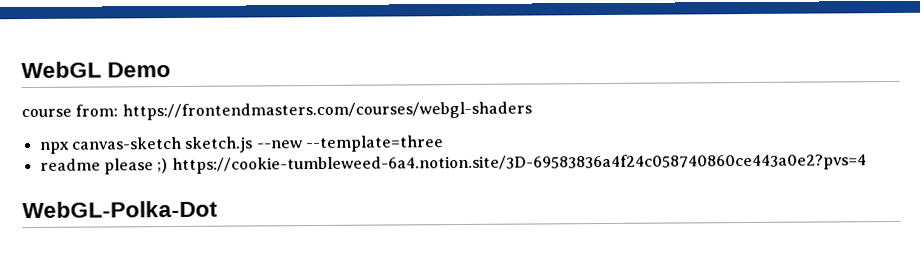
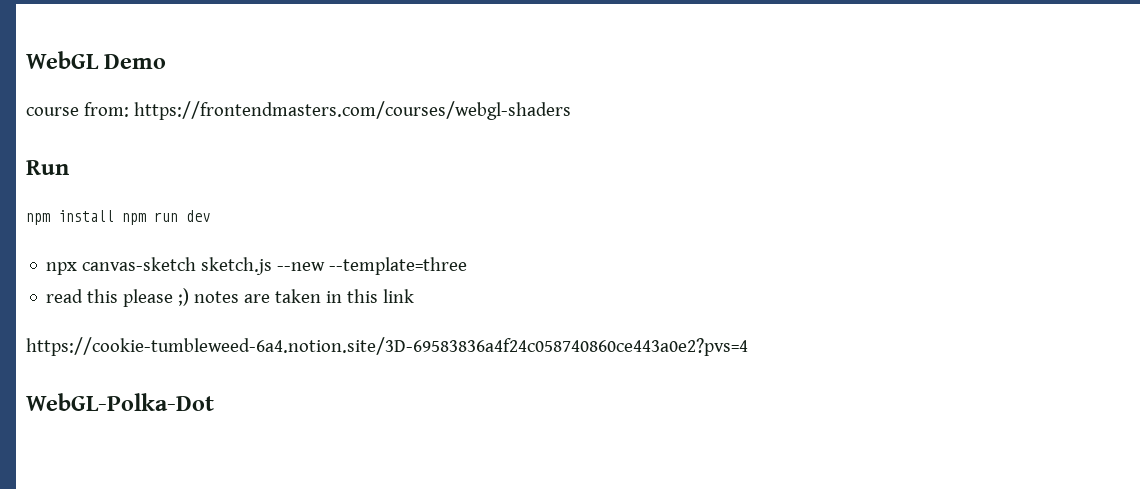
(532, 111) none -> [26,160,69,175] [26,210,210,225] // Run // npm install npm run dev
[39,158,169,175] readme please ;) -> [46,288,415,307] read this please ;) notes are taken in this link //

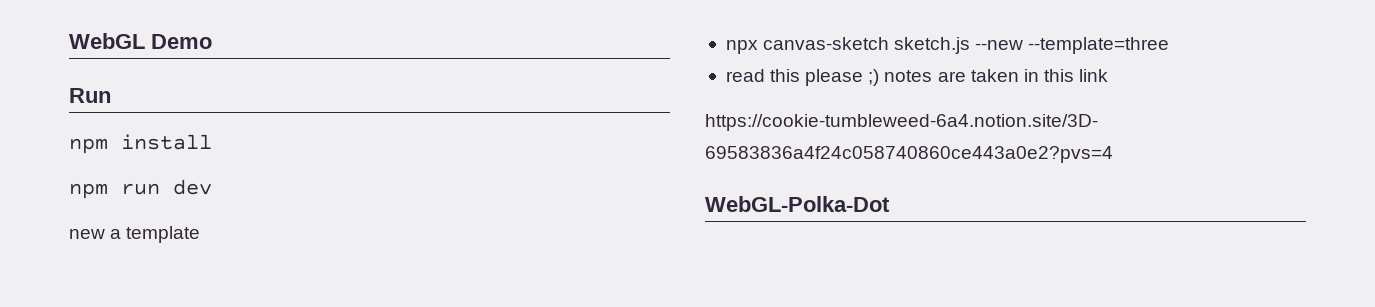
[26,101,571,120] // course from: https://frontendmasters.com/courses/webgl-shaders -> (212, 41) none
(114, 216) none -> (212, 142) //
(210, 216) none -> [69,226,201,243] // new a template

